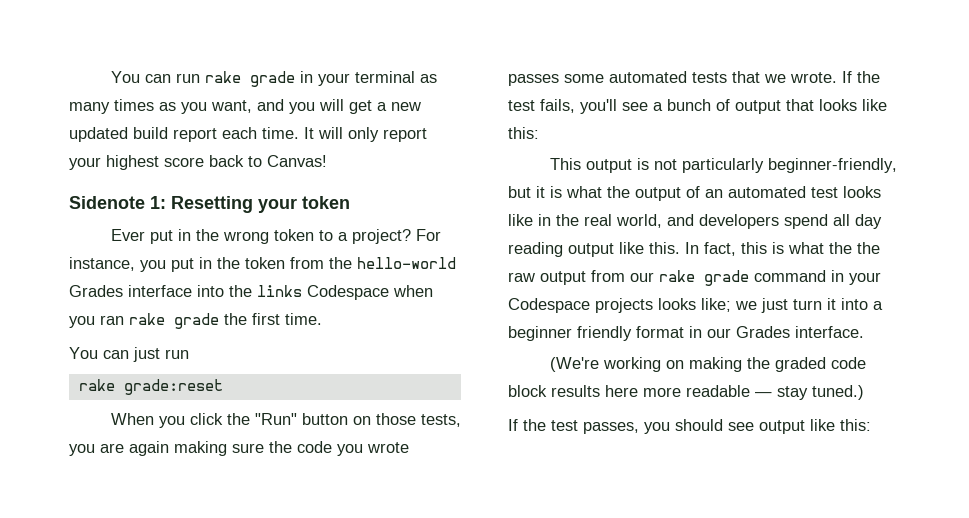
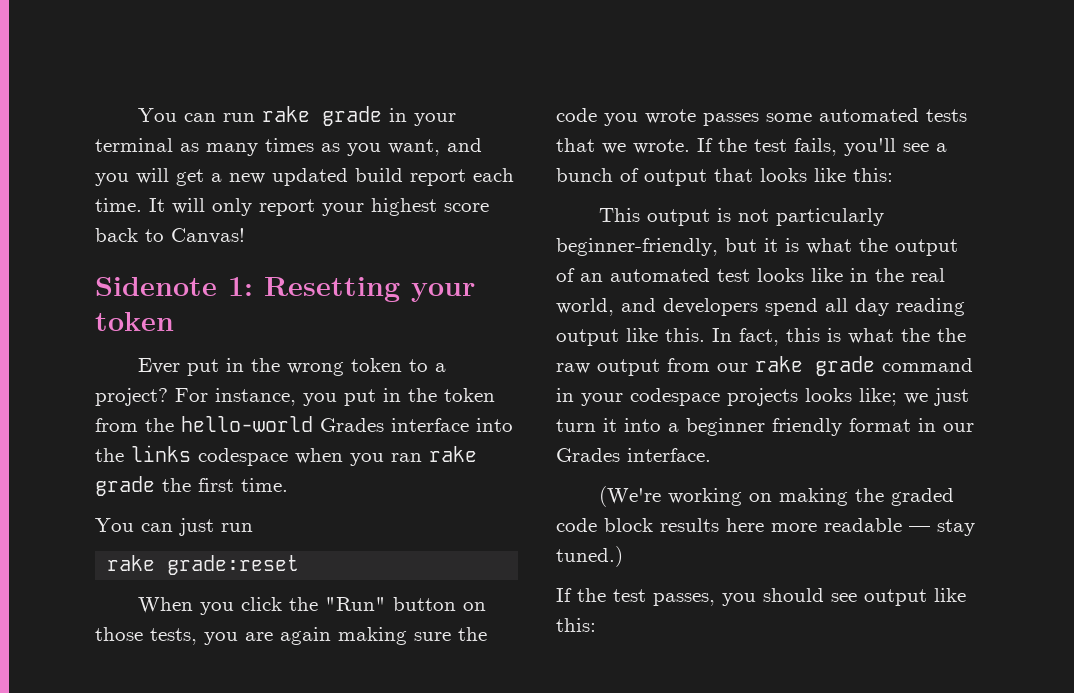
[307,285,389,300] Codespace -> [198,448,288,466] codespace
[508,298,590,313] Codespace -> [630,388,720,406] codespace

